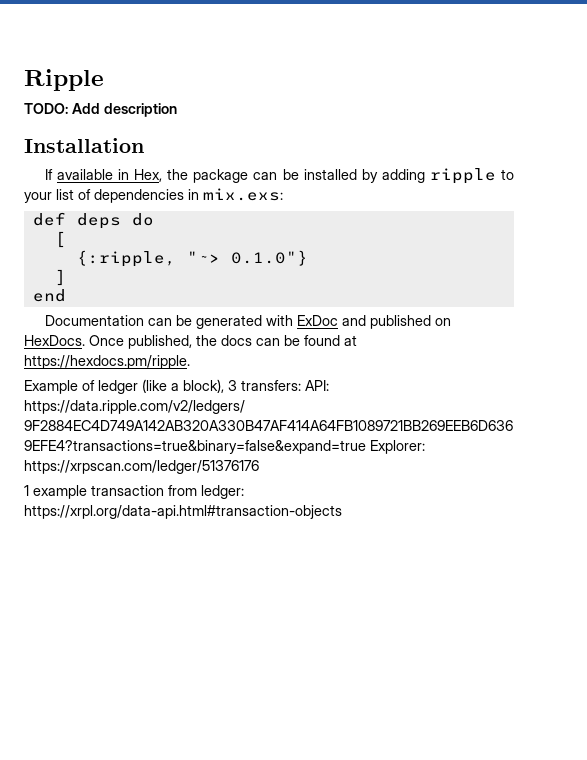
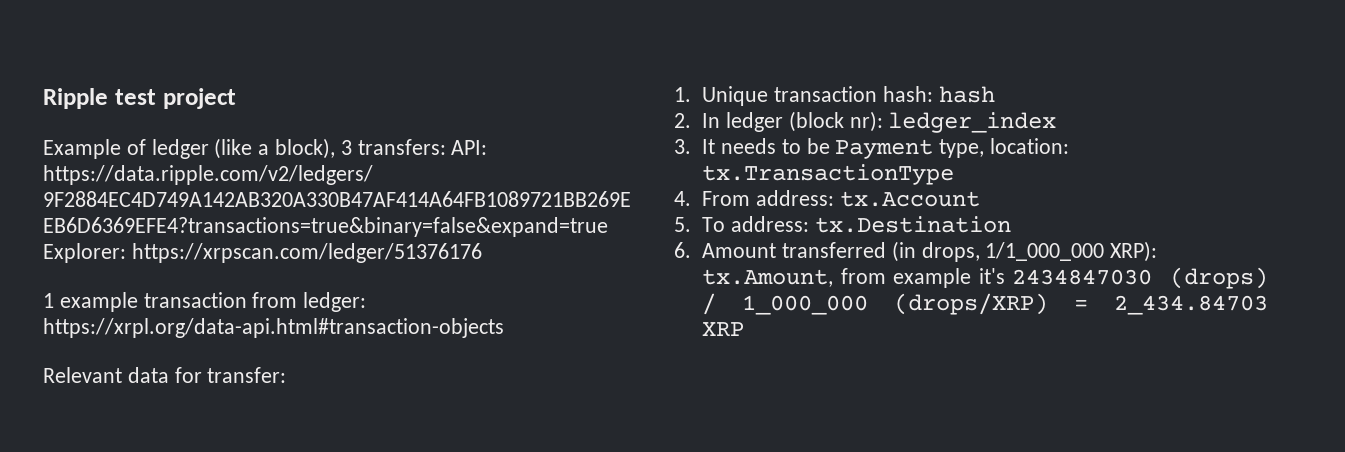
[24,103,177,117] [24,138,144,153] [44,168,514,184] [24,188,283,203] [32,212,154,229] [54,231,66,248] [76,250,308,267] [54,269,66,286] [32,289,66,302] [44,315,451,329] [24,335,357,349] [24,355,190,369] // TODO: Add description // Installation // If available in Hex, the package can be installed by adding ripple to your list of dependencies in mix.exs: // def deps do // [ // {:ripple, "~> 0.1.0"} // ] // end // Documentation can be generated with ExDoc and published on HexDocs. Once published, the docs can be found at https://hexdocs.pm/ripple. -> [114,88,236,109] test project
(342, 512) none -> [43,367,287,383] [674,86,995,106] [674,111,1057,133] [674,138,1070,159] [702,164,955,185] [674,190,980,207] [674,216,1011,233] [674,241,1158,262] [702,267,1268,289] [702,293,1268,315] [702,322,745,336] // Relevant data for transfer: // 1. Unique transaction hash: hash // 2. In ledger (block nr): ledger_index // 3. It needs to be Payment type, location: tx.TransactionType // 4. From address: tx.Account // 5. To address: tx.Destination // 6. Amount transferred (in drops, 1/1_000_000 XRP): tx.Amount, from example it's 2434847030 (drops) / 1_000_000 (drops/XRP) = 2_434.84703 XRP

